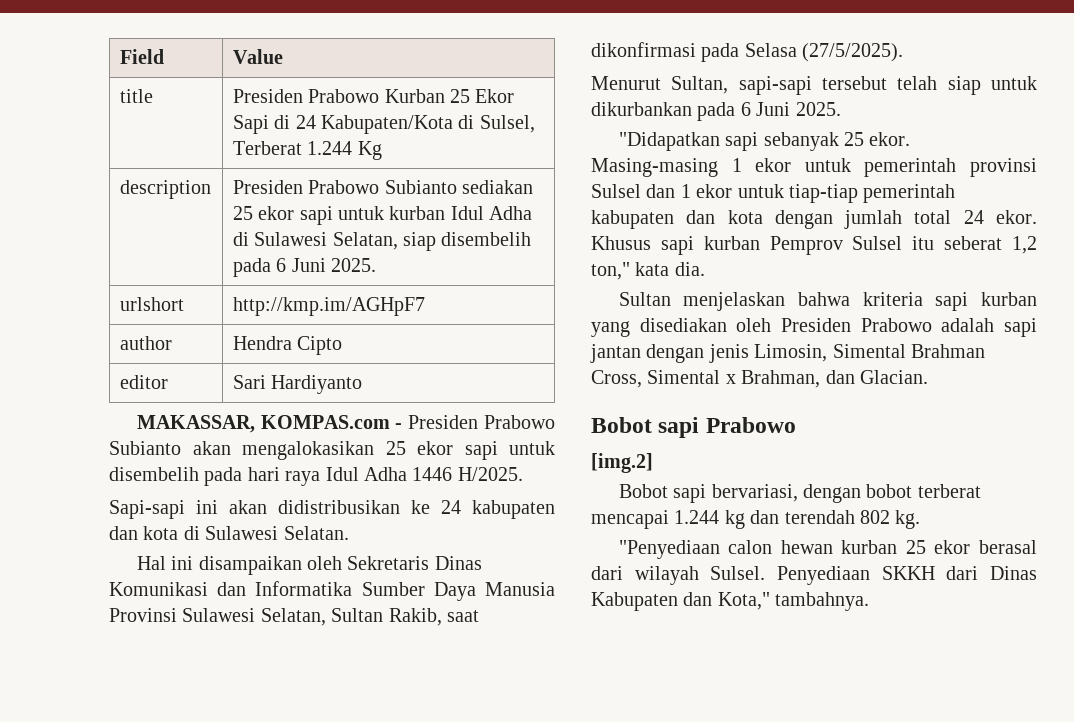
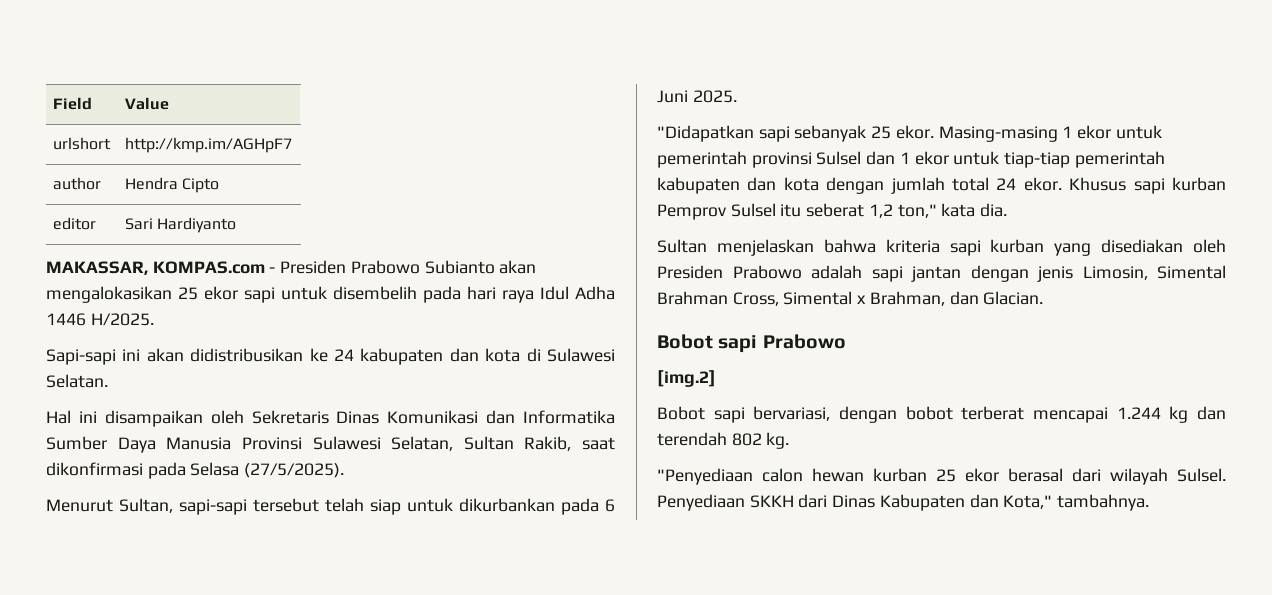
[119,89,153,103] [232,89,515,103] [232,115,535,134] [232,141,382,160] [119,180,211,199] [232,180,534,194] [232,206,533,225] [232,232,532,251] [232,258,377,277] // title | Presiden Prabowo Kurban 25 Ekor Sapi di 24 Kabupaten/Kota di Sulsel, Terberat 1.244 Kg // description | Presiden Prabowo Subianto sediakan 25 ekor sapi untuk kurban Idul Adha di Sulawesi Selatan, siap disembelih pada 6 Juni 2025. -> (170, 103) none

